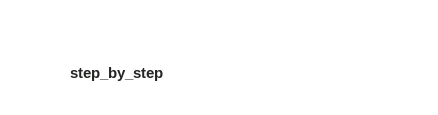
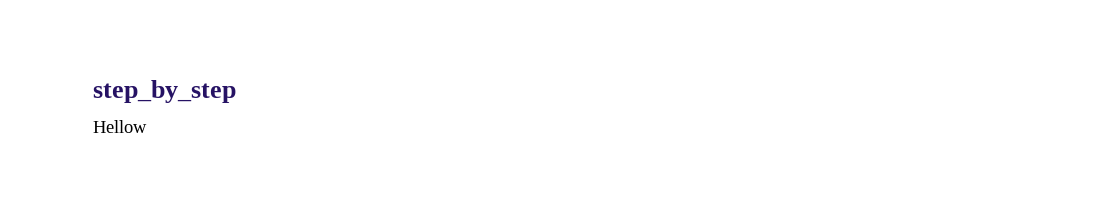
(163, 74) none -> [93,120,147,133] // Hellow

